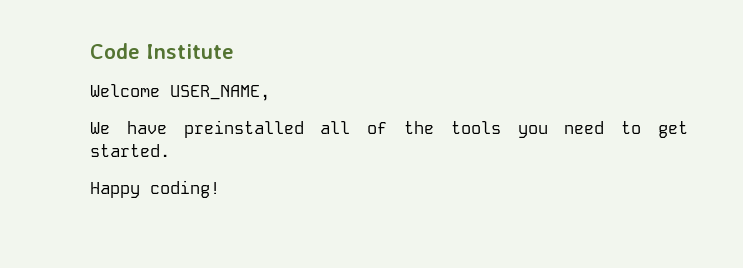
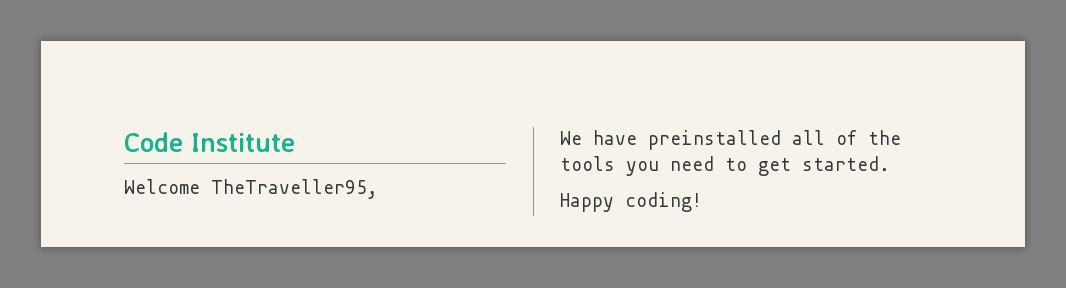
[170,85,270,101] USER_NAME, -> [211,179,378,199] TheTraveller95,

